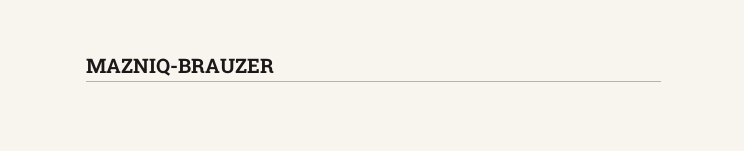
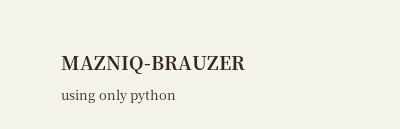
(274, 67) none -> [61,89,177,104] // using only python

